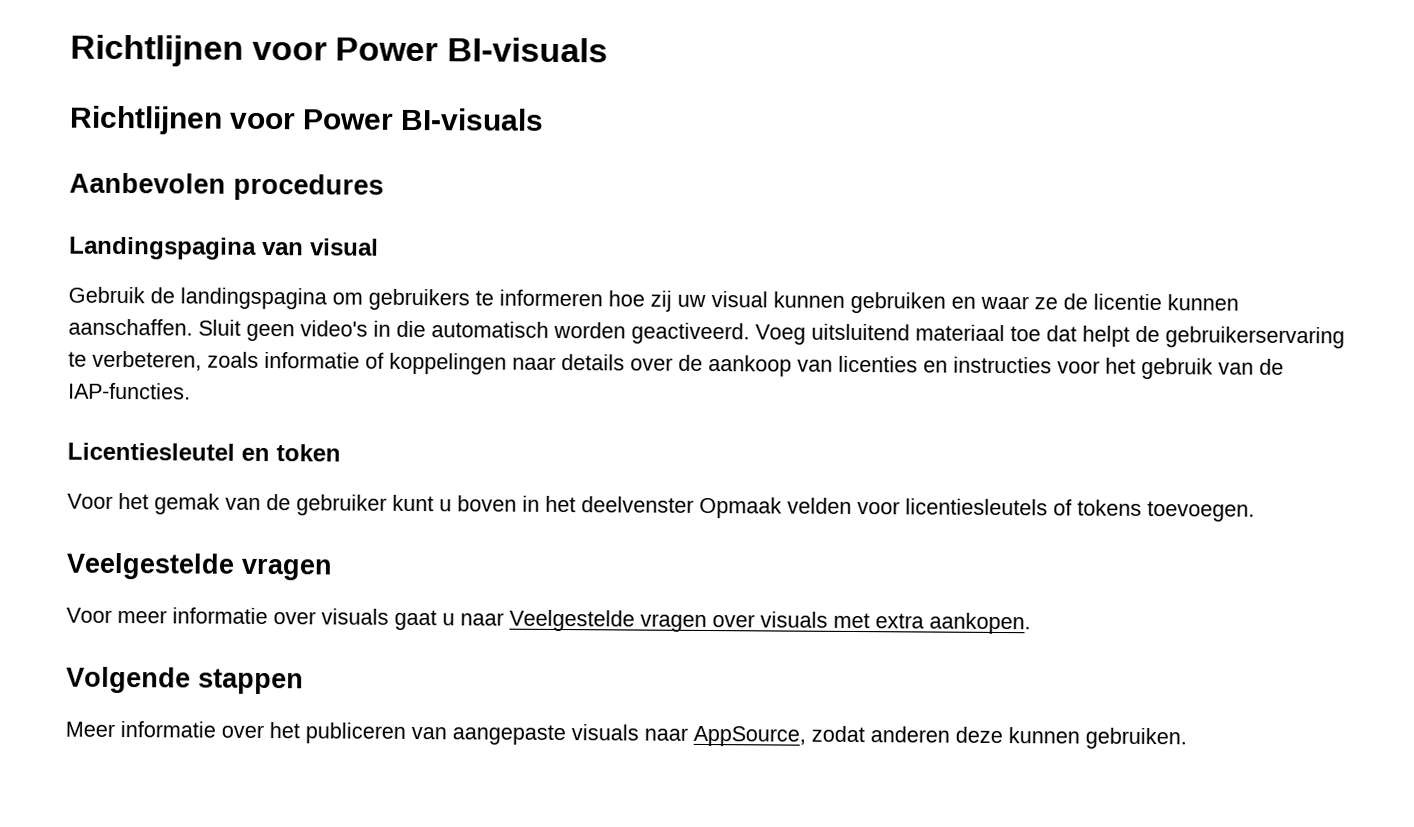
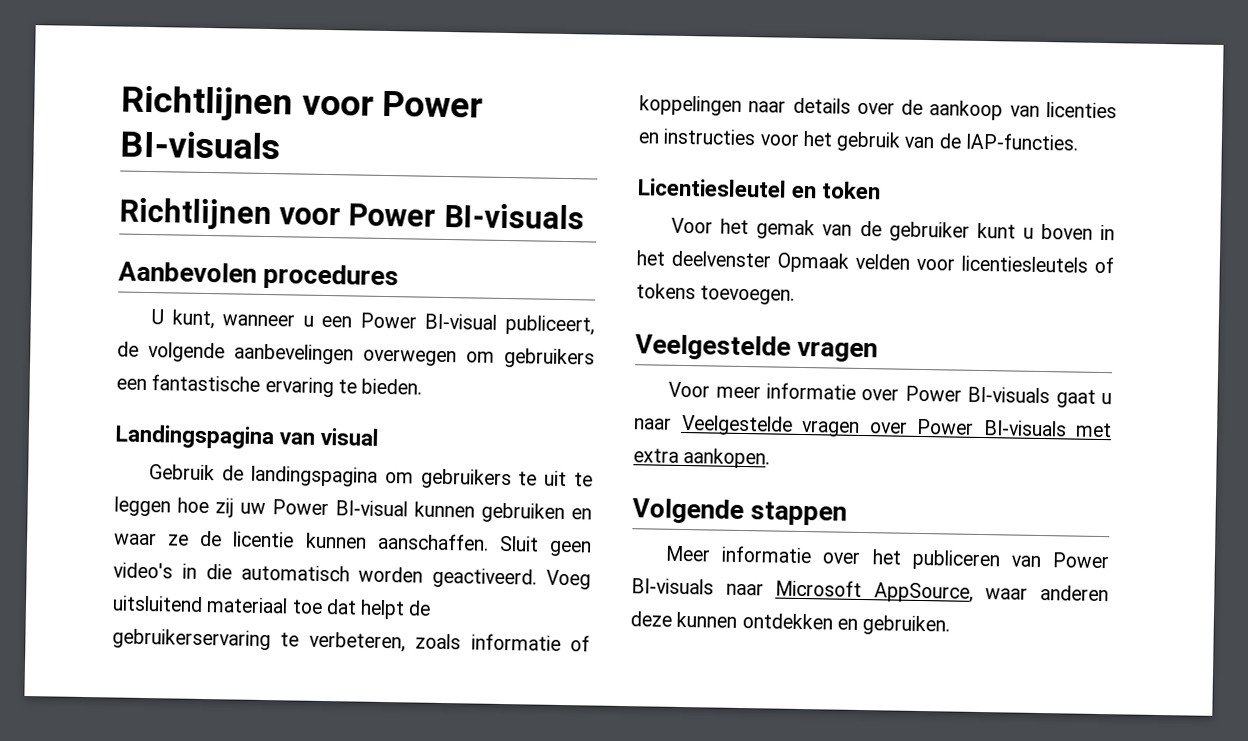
(384, 187) none -> [151,309,595,336] [117,341,595,369] [116,374,423,398] // U kunt, wanneer u een Power BI-visual publiceert, de volgende aanbevelingen overwegen om gebruikers een fantastische ervaring te bieden.
[499,289,603,307] informeren -> [544,470,593,487] [114,496,171,517] uit te leggen
[711,291,768,308] visual -> [272,499,408,517] Power BI-visual
[321,608,389,625] visuals -> [904,385,1051,404] Power BI-visuals
[760,611,828,628] visuals -> [916,418,1067,437] Power BI-visuals
[452,724,865,747] aangepaste visuals naar AppSource, zodat -> [1052,552,1110,569] [631,578,1029,603] Power BI-visuals naar Microsoft AppSource, waar
(1080, 735) none -> [741,613,858,630] ontdekken en

